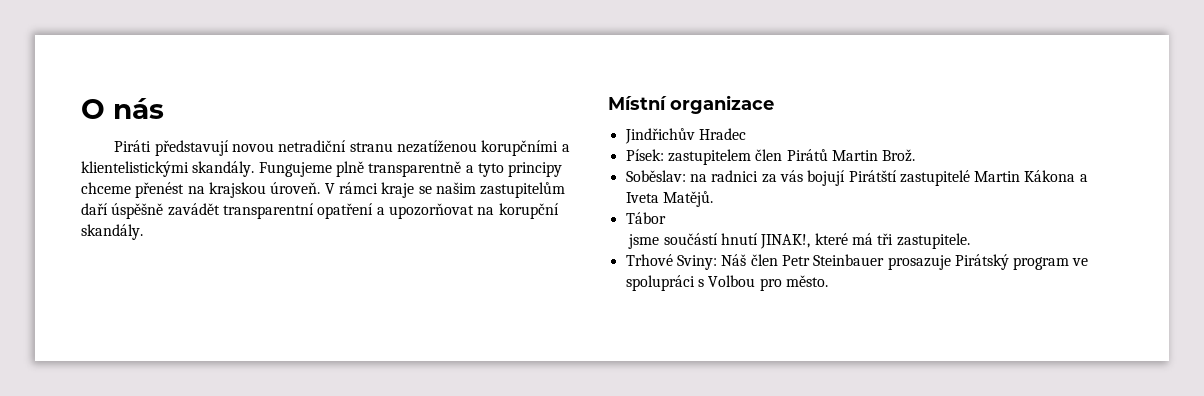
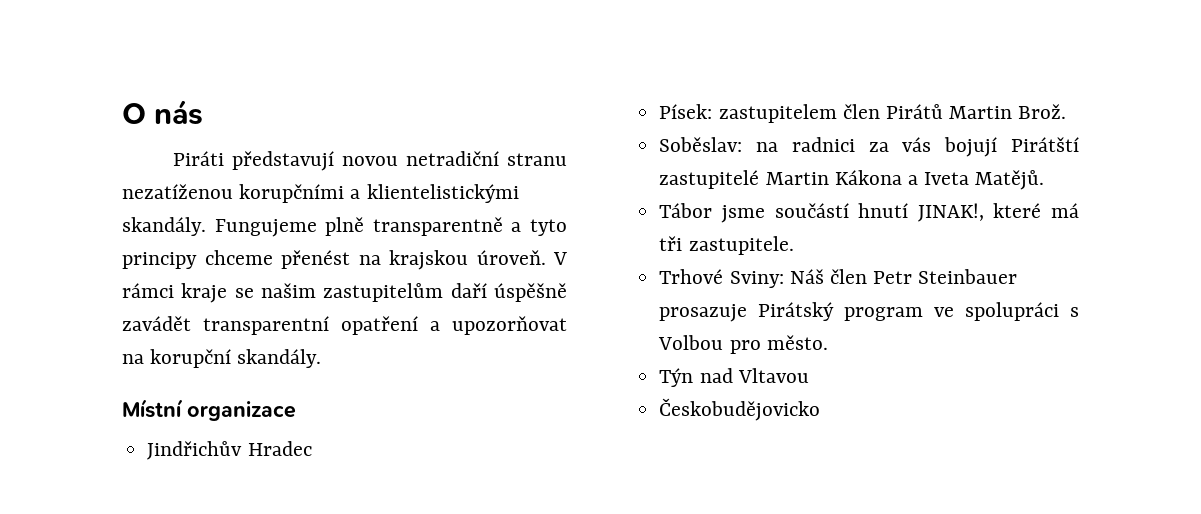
(666, 218) // -> (713, 210) none
(828, 281) none -> [659,368,809,387] [659,398,821,421] // Týn nad Vltavou // Českobudějovicko

